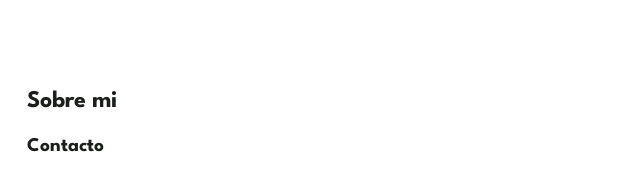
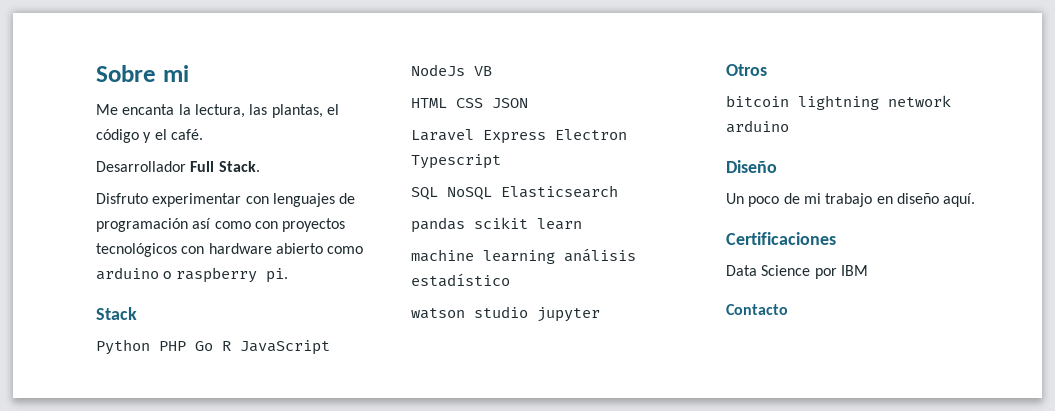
(118, 99) none -> [96,104,339,118] [96,129,203,143] [96,161,260,172] [96,193,356,207] [96,218,346,232] [96,243,364,257] [96,267,288,283] [96,307,137,320] [96,339,330,355] [411,64,492,76] [411,98,528,108] [411,129,627,144] [411,154,501,169] [411,185,618,200] [411,217,582,233] [411,248,636,264] [411,273,510,287] [411,306,600,322] [726,64,767,76] [726,95,951,110] [726,120,789,133] [726,160,777,173] [726,193,976,207] [726,232,836,245] [726,265,868,279] // Me encanta la lectura, las plantas, el código y el café. // Desarrollador Full Stack. // Disfruto experimentar con lenguajes de programación así como con proyectos tecnológicos con hardware abierto como arduino o raspberry pi. // Stack // Python PHP Go R JavaScript NodeJs VB // HTML CSS JSON // Laravel Express Electron Typescript // SQL NoSQL Elasticsearch // pandas scikit learn // machine learning análisis estadístico // watson studio jupyter // Otros // bitcoin lightning network arduino // Diseño // Un poco de mi trabajo en diseño aquí. // Certificaciones // Data Science por IBM

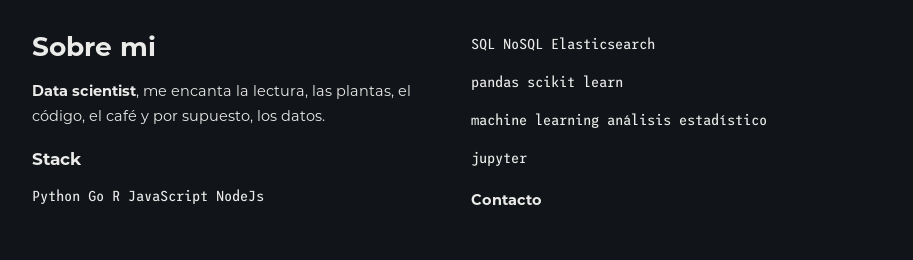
[96,104,118,115] Me -> [32,84,167,99] Data scientist, me
[96,129,203,143] [96,161,260,172] [96,193,356,207] [96,218,346,232] [96,243,364,257] [96,267,288,283] código y el café. // Desarrollador Full Stack. // Disfruto experimentar con lenguajes de programación así como con proyectos tecnológicos con hardware abierto como arduino o raspberry pi. -> [32,110,325,124] código, el café y por supuesto, los datos.
[159,341,186,351] PHP -> (80, 196) none
[474,66,492,76] [411,98,528,108] [411,129,627,144] [411,154,501,169] VB // HTML CSS JSON // Laravel Express Electron Typescript -> (264, 195) none
[411,306,528,319] watson studio -> (767, 119) none
[726,64,767,76] [726,95,951,110] [726,120,789,133] [726,160,777,173] [726,193,976,207] [726,232,836,245] [726,265,868,279] // Otros // bitcoin lightning network arduino // Diseño // Un poco de mi trabajo en diseño aquí. // Certificaciones // Data Science por IBM -> (527, 158) none

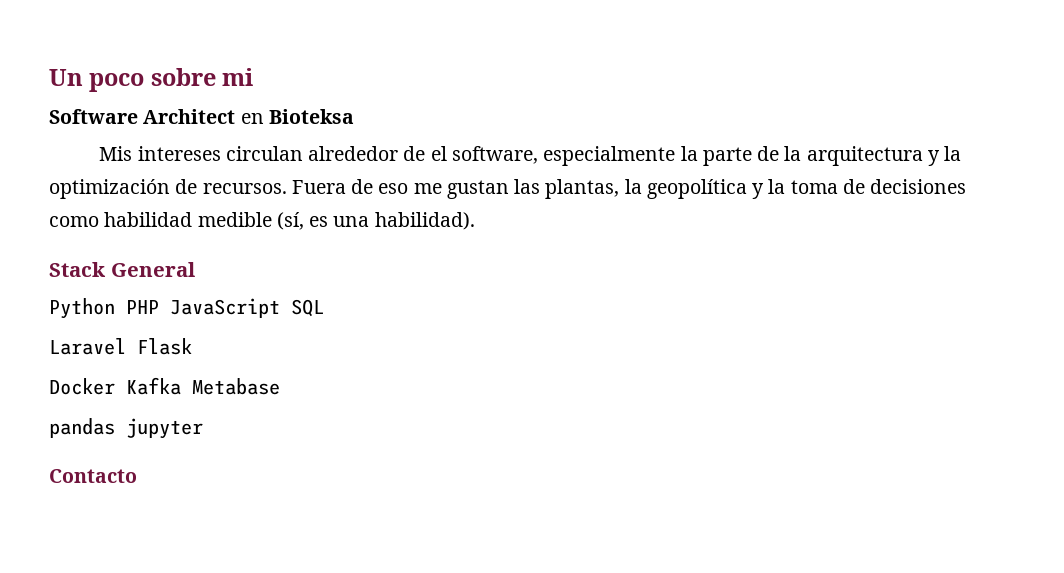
[32,35,156,56] [32,84,411,99] [32,110,325,124] Sobre mi // Data scientist, me encanta la lectura, las plantas, el código, el café y por supuesto, los datos. -> [49,68,254,92] [49,109,354,124] [99,146,962,166] [49,179,967,199] [49,212,475,230] Un poco sobre mi // Software Architect en Bioteksa // Mis intereses circulan alrededor de el software, especialmente la parte de la arquitectura y la optimización de recursos. Fuera de eso me gustan las plantas, la geopolítica y la toma de decisiones como habilidad medible (sí, es una habilidad).
(82, 158) none -> [110,262,195,277] General
[88,189,264,204] [471,37,655,51] [471,75,623,90] [471,113,767,128] Go R JavaScript NodeJs // SQL NoSQL Elasticsearch // pandas scikit learn // machine learning análisis estadístico // -> [126,298,324,318] [49,338,192,355] [49,377,280,395] [49,418,115,438] PHP JavaScript SQL // Laravel Flask // Docker Kafka Metabase // pandas

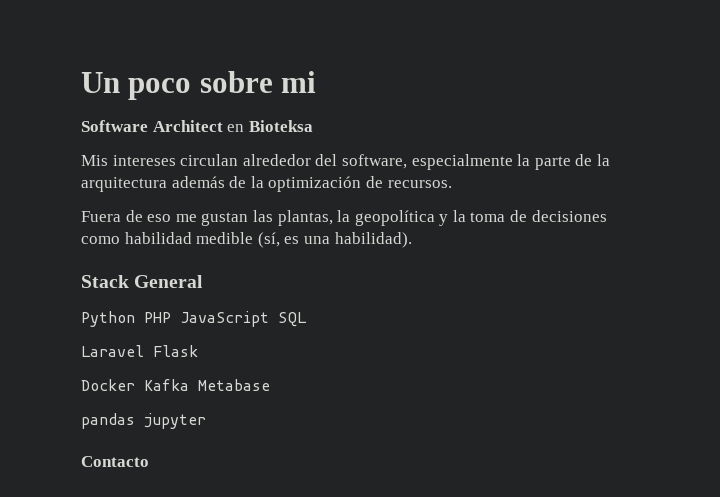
[403,146,447,161] de el -> [315,154,338,166] del
[927,150,940,166] y -> [171,176,247,188] además de
(287, 188) none -> (452, 184) //

